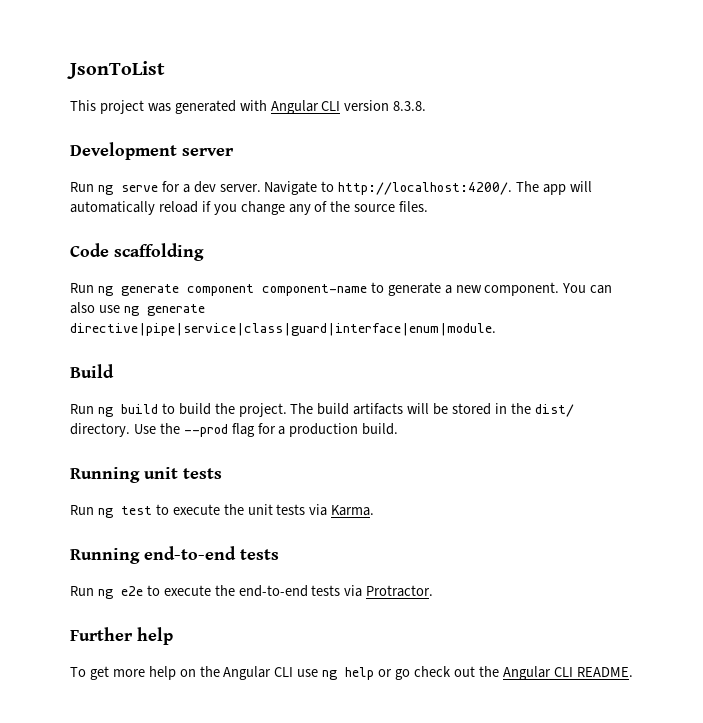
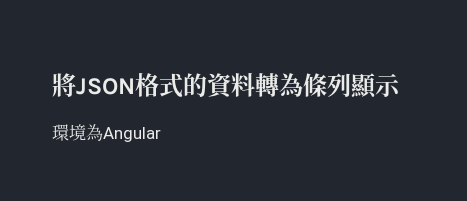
[67,61,165,79] [70,100,427,114] [70,142,234,160] [70,181,593,195] [70,201,429,215] [70,243,204,261] [70,282,613,296] [70,302,205,316] [70,323,496,336] [70,364,114,378] [70,403,574,417] [70,423,399,437] [70,467,222,483] [70,504,375,518] [70,546,279,564] [70,585,434,599] [70,627,173,645] [70,666,633,680] JsonToList // This project was generated with Angular CLI version 8.3.8. // Development server // Run ng serve for a dev server. Navigate to http://localhost:4200/. The app will automatically reload if you change any of the source files. // Code scaffolding // Run ng generate component component-name to generate a new component. You can also use ng generate directive|pipe|service|class|guard|interface|enum|module. // Build // Run ng build to build the project. The build artifacts will be stored in the dist/ directory. Use the --prod flag for a production build. // Running unit tests // Run ng test to execute the unit tests via Karma. // Running end-to-end tests // Run ng e2e to execute the end-to-end tests via Protractor. // Further help // To get more help on the Angular CLI use ng help or go check out the Angular CLI README. -> [52,73,401,99] [52,124,161,142] 將JSON格式的資料轉為條列顯示 // 環境為Angular

